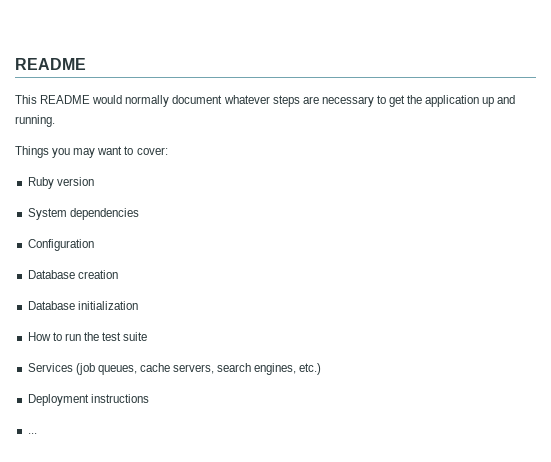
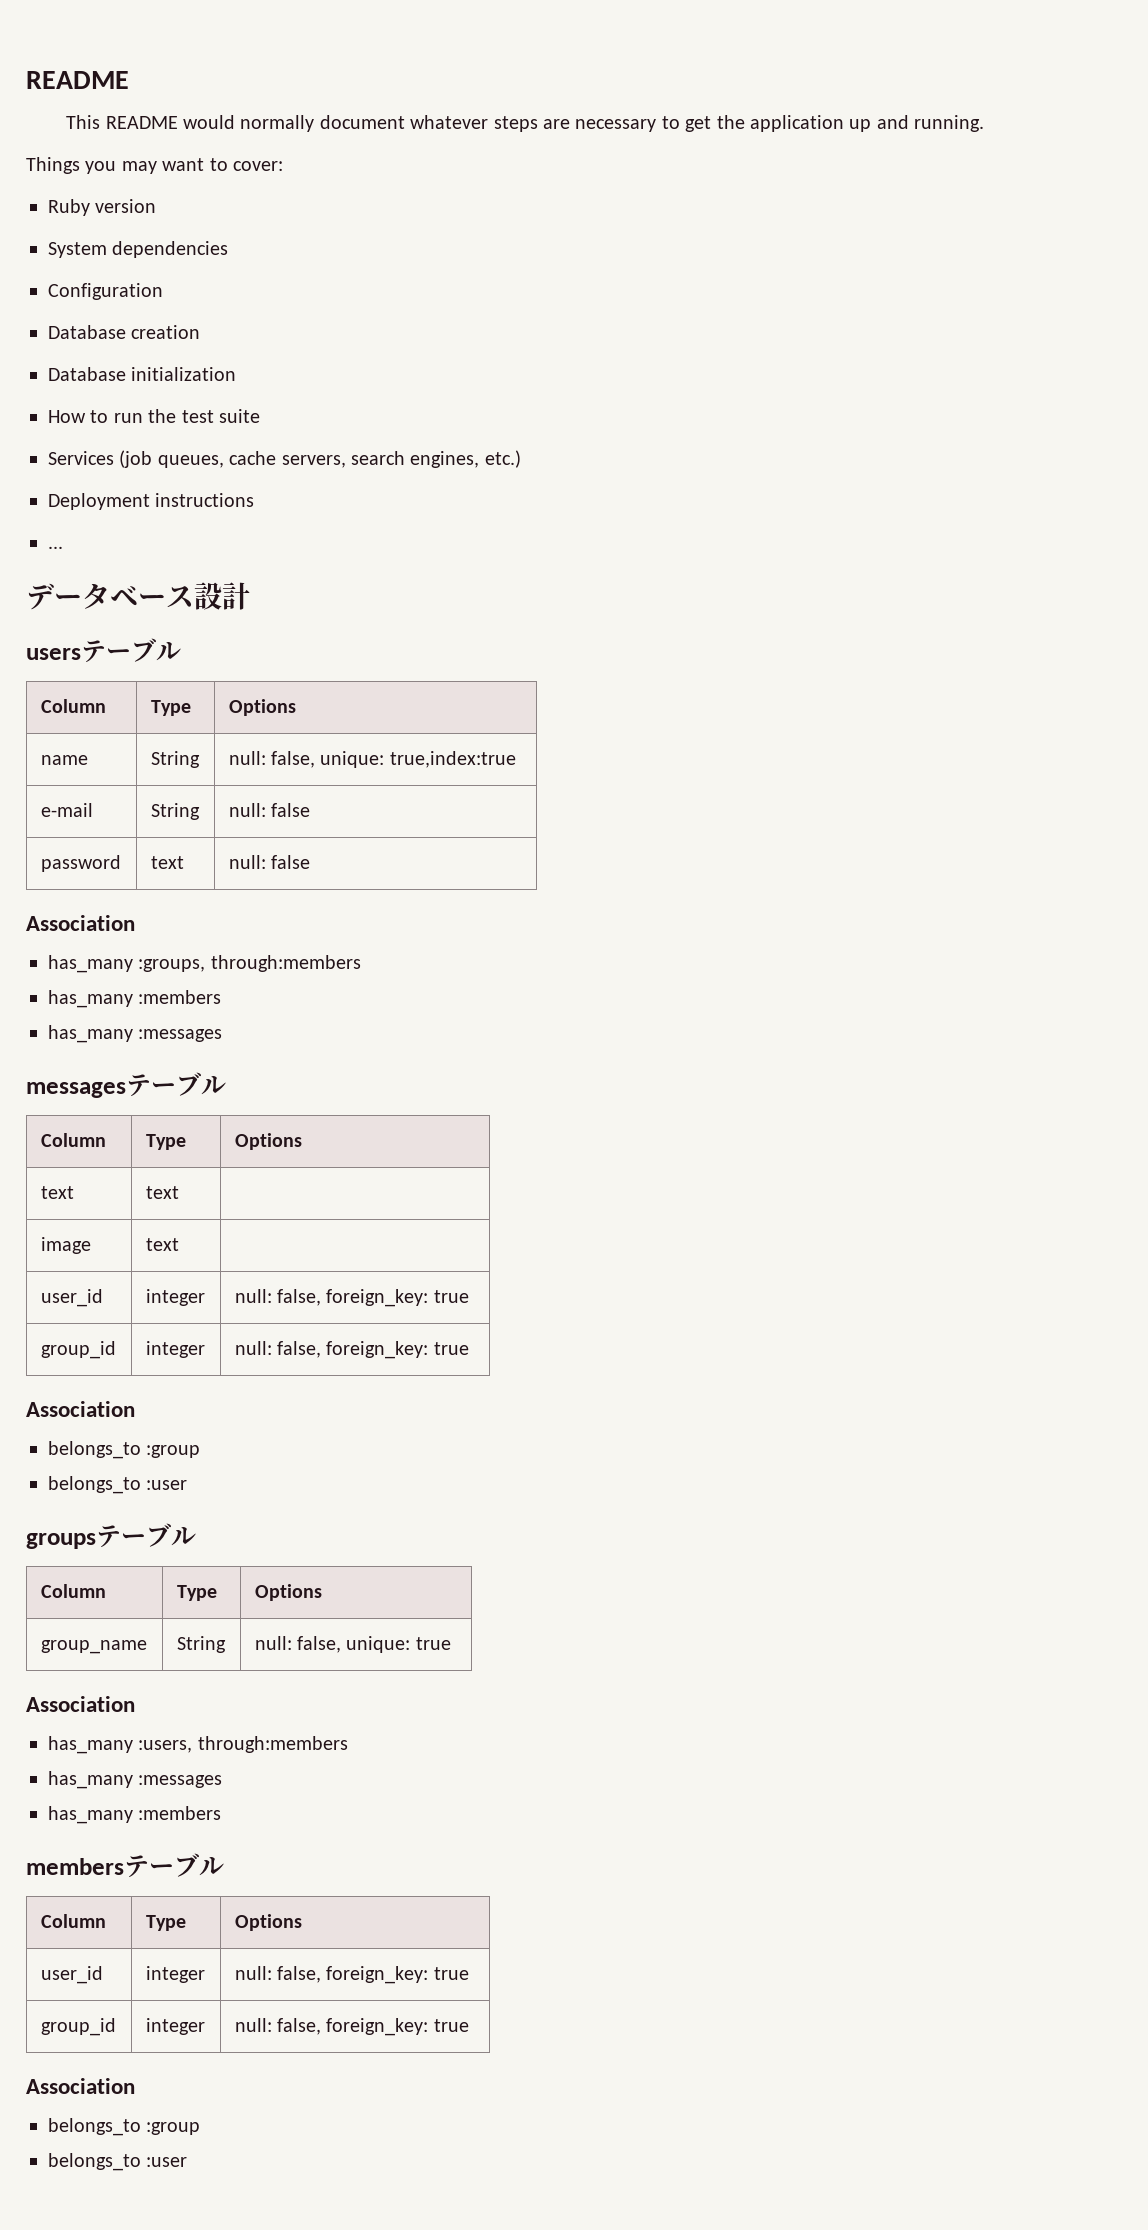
(37, 433) none -> [26,582,250,610] [26,638,181,663] [40,699,106,713] [150,700,191,716] [228,699,296,716] [40,755,88,765] [150,751,200,768] [228,751,516,768] [40,803,93,817] [150,803,200,820] [228,803,311,817] [40,855,121,872] [150,856,184,869] [228,855,311,869] [26,915,135,931] [48,955,361,973] [48,990,222,1008] [48,1025,223,1043] [26,1072,226,1098] [40,1133,106,1147] [145,1134,186,1150] [234,1133,302,1150] [40,1186,74,1199] [145,1186,179,1199] [40,1237,91,1254] [145,1238,179,1251] [40,1289,103,1307] [145,1289,205,1306] [234,1289,469,1307] [40,1341,116,1359] [145,1341,205,1358] [234,1341,469,1359] [26,1401,135,1417] [48,1441,201,1459] [48,1476,188,1494] [26,1523,196,1549] [40,1584,106,1598] [176,1585,217,1601] [254,1584,322,1601] [40,1640,147,1654] [176,1636,226,1653] [254,1636,451,1653] [26,1696,135,1712] [48,1736,348,1754] [48,1771,223,1789] [48,1806,222,1824] [26,1853,224,1878] [40,1914,106,1928] [145,1915,186,1931] [234,1914,302,1931] [40,1966,103,1984] [145,1966,205,1983] [234,1966,469,1984] [40,2018,116,2036] [145,2018,205,2035] [234,2018,469,2036] [26,2078,135,2094] [48,2118,201,2136] [48,2153,188,2171] // データベース設計 // usersテーブル // Column | Type | Options // name | String | null: false, unique: true,index:true // e-mail | String | null: false // password | text | null: false // Association // has_many :groups, through:members // has_many :members // has_many :messages // messagesテーブル // Column | Type | Options // text | text | // image | text | // user_id | integer | null: false, foreign_key: true // group_id | integer | null: false, foreign_key: true // Association // belongs_to :group // belongs_to :user // groupsテーブル // Column | Type | Options // group_name | String | null: false, unique: true // Association // has_many :users, through:members // has_many :messages // has_many :members // membersテーブル // Column | Type | Options // user_id | integer | null: false, foreign_key: true // group_id | integer | null: false, foreign_key: true // Association // belongs_to :group // belongs_to :user

